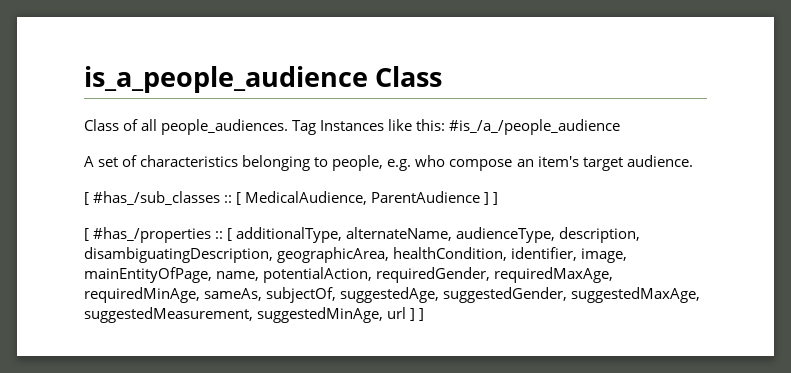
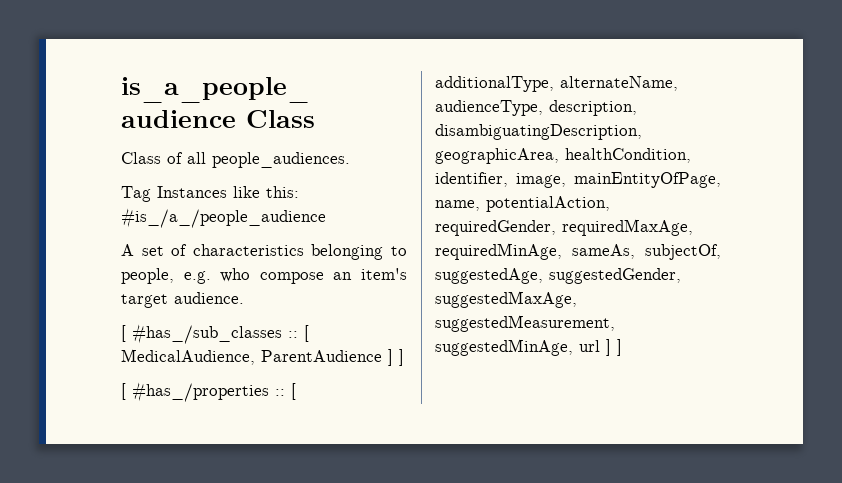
(289, 127) none -> (350, 160) //

